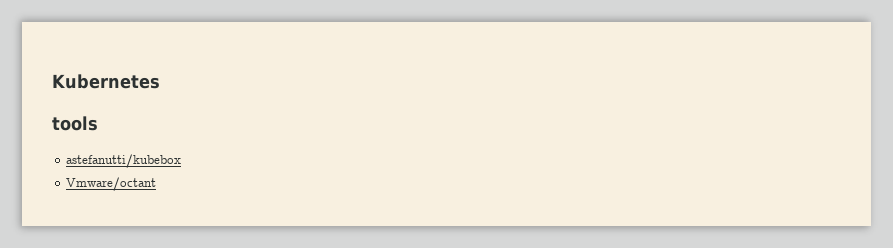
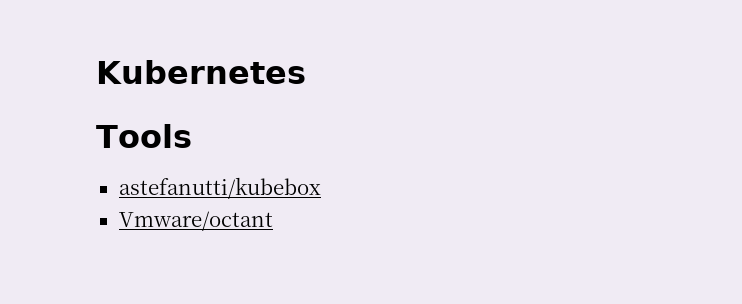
[52,116,98,131] tools -> [96,124,192,148] Tools

